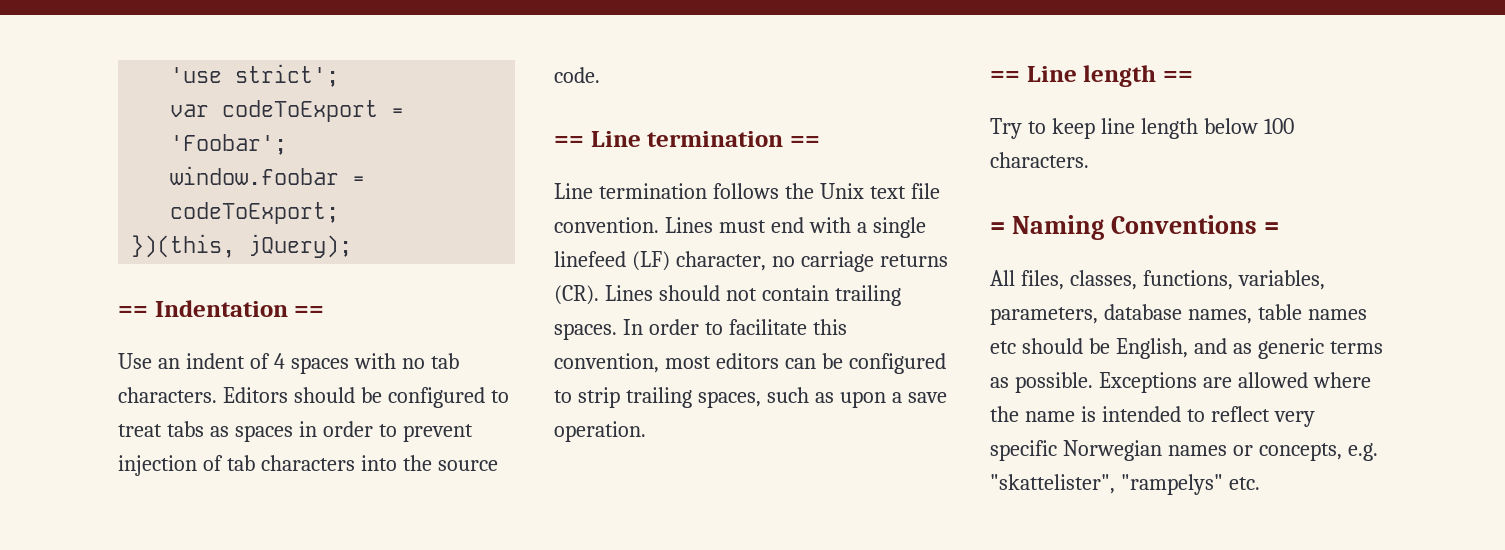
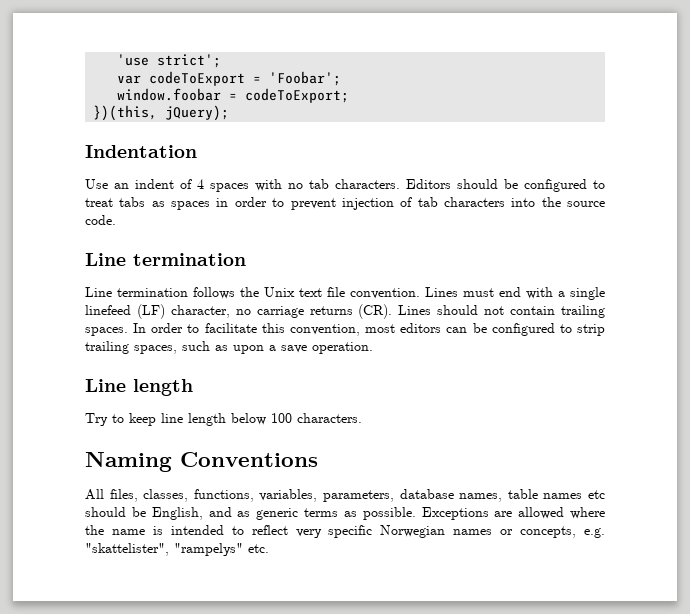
[118,306,148,317] == -> (230, 113) none
[294,306,325,317] == -> (197, 151) none
[554,131,820,147] == Line termination == -> [85,253,246,266] Line termination
[990,71,1020,82] == -> (373, 348) none
[1162,71,1193,82] == -> (193, 387) none
[990,222,1005,234] = -> (362, 418) none
[1263,222,1279,234] = -> (318, 459) none

